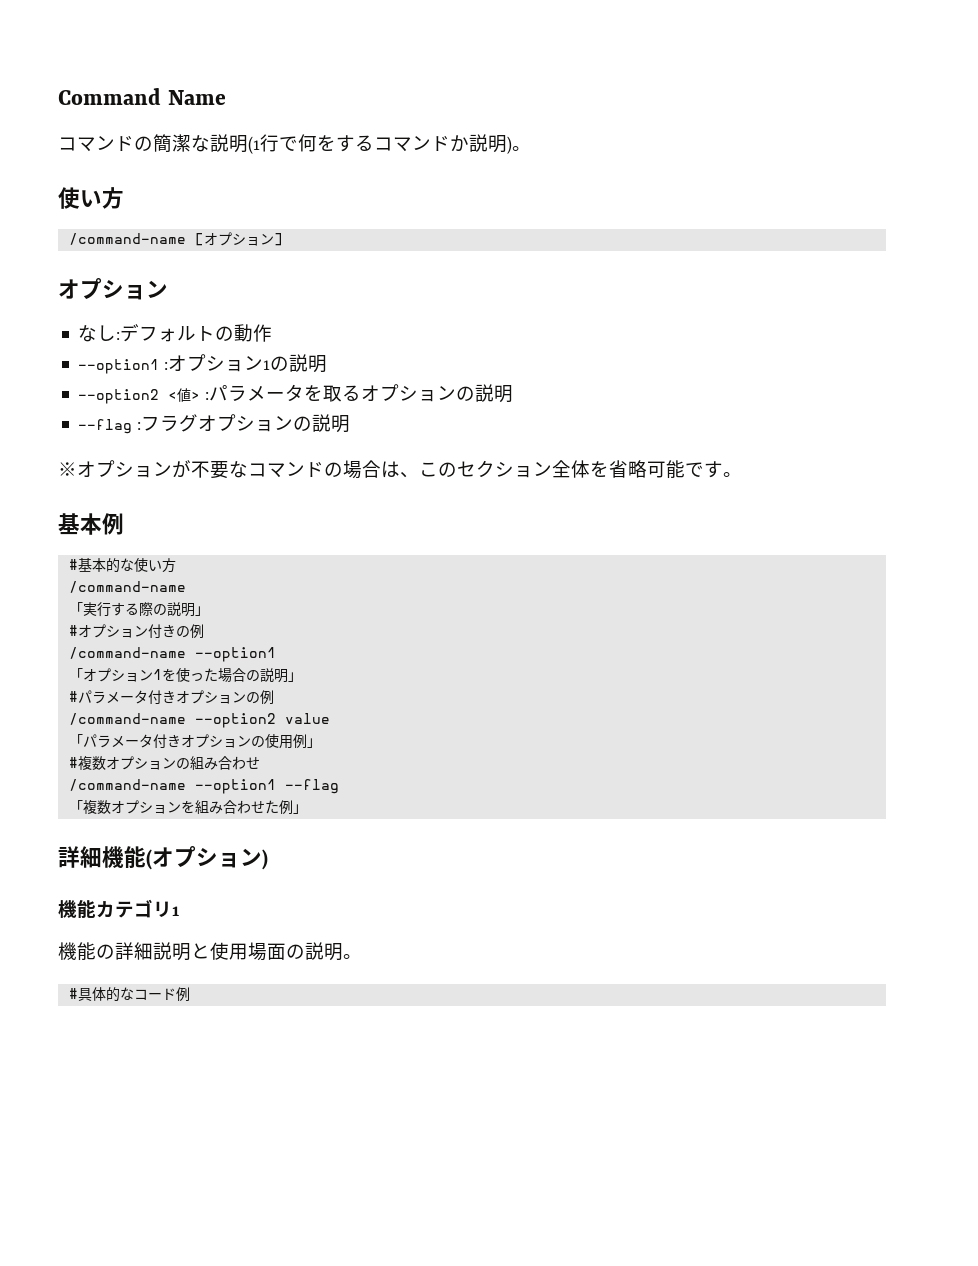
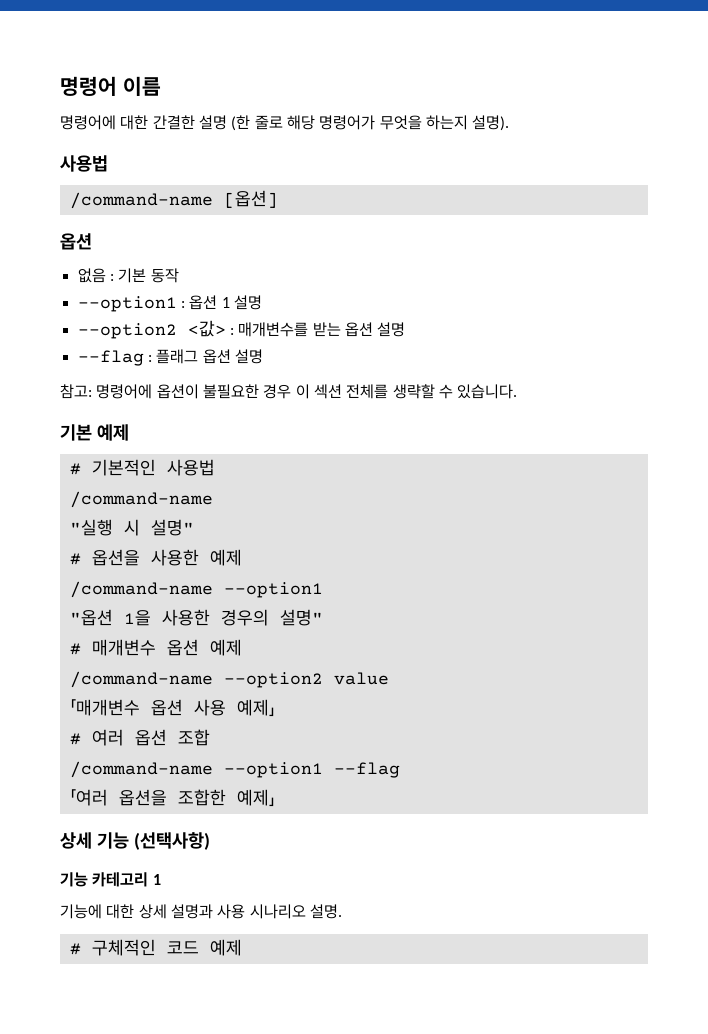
[58,88,226,105] [58,134,531,154] [58,187,124,209] [69,232,284,246] [58,278,168,300] [78,324,273,342] [78,354,328,374] [78,384,514,404] [78,414,351,434] [58,460,742,479] [58,513,124,535] [69,557,177,573] [69,581,187,593] [69,602,210,617] [69,624,205,639] [69,647,277,662] [69,667,303,683] [69,690,275,705] [69,713,331,728] [69,733,322,749] [69,755,261,770] [69,779,340,794] [69,799,308,815] [58,846,268,870] [58,899,179,918] [58,942,362,961] [69,987,191,1002] Command Name // コマンドの簡潔な説明(1行で何をするコマンドか説明)。 // 使い方 // /command-name [オプション] // オプション // なし:デフォルトの動作 // --option1 :オプション1の説明 // --option2 <値> :パラメータを取るオプションの説明 // --flag :フラグオプションの説明 // ※オプションが不要なコマンドの場合は、このセクション全体を省略可能です。 // 基本例 // #基本的な使い方 // /command-name // 「実行する際の説明」 // #オプション付きの例 // /command-name --option1 // 「オプション1を使った場合の説明」 // #パラメータ付きオプションの例 // /command-name --option2 value // 「パラメータ付きオプションの使用例」 // #複数オプションの組み合わせ // /command-name --option1 --flag // 「複数オプションを組み合わせた例」 // 詳細機能(オプション) // 機能カテゴリ1 // 機能の詳細説明と使用場面の説明。 // #具体的なコード例 -> [60,76,161,96] [60,115,510,131] [60,155,108,172] [69,190,278,209] [60,233,92,250] [77,268,179,283] [77,295,262,312] [77,320,406,339] [77,349,263,366] [60,384,518,399] [60,424,129,441] [69,459,215,476] [69,491,213,508] [69,519,194,536] [69,549,242,566] [69,581,323,598] [69,609,323,626] [69,639,242,656] [69,671,389,688] [69,699,275,717] [69,729,210,746] [69,761,400,778] [69,789,275,807] [60,832,210,850] [60,872,161,887] [60,904,342,919] [69,939,242,956] 명령어 이름 // 명령어에 대한 간결한 설명 (한 줄로 해당 명령어가 무엇을 하는지 설명). // 사용법 // /command-name [옵션] // 옵션 // 없음 : 기본 동작 // --option1 : 옵션 1 설명 // --option2 <값> : 매개변수를 받는 옵션 설명 // --flag : 플래그 옵션 설명 // 참고: 명령어에 옵션이 불필요한 경우 이 섹션 전체를 생략할 수 있습니다. // 기본 예제 // # 기본적인 사용법 // /command-name // "실행 시 설명" // # 옵션을 사용한 예제 // /command-name --option1 // "옵션 1을 사용한 경우의 설명" // # 매개변수 옵션 예제 // /command-name --option2 value // 「매개변수 옵션 사용 예제」 // # 여러 옵션 조합 // /command-name --option1 --flag // 「여러 옵션을 조합한 예제」 // 상세 기능 (선택사항) // 기능 카테고리 1 // 기능에 대한 상세 설명과 사용 시나리오 설명. // # 구체적인 코드 예제

